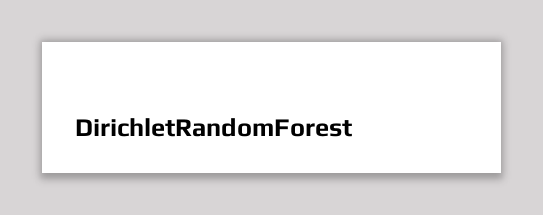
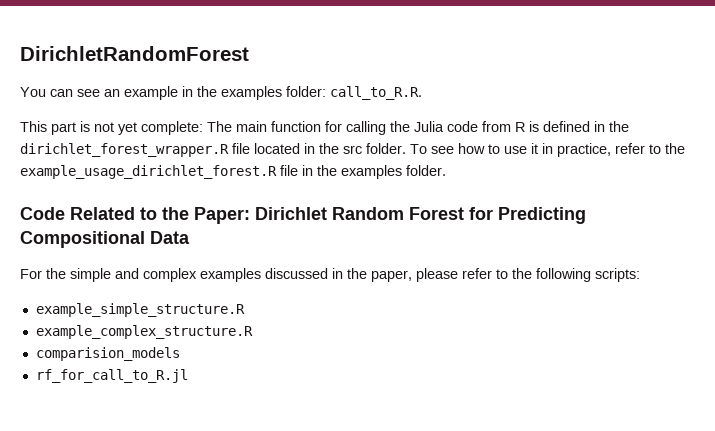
(352, 127) none -> [20,86,422,100] [20,121,629,135] [20,143,685,157] [20,165,446,179] [20,207,586,224] [20,231,190,248] [20,268,640,282] [35,303,245,317] [35,325,253,339] [35,347,180,361] [35,369,188,383] // You can see an example in the examples folder: call_to_R.R. // This part is not yet complete: The main function for calling the Julia code from R is defined in the dirichlet_forest_wrapper.R file located in the src folder. To see how to use it in practice, refer to the example_usage_dirichlet_forest.R file in the examples folder. // Code Related to the Paper: Dirichlet Random Forest for Predicting Compositional Data // For the simple and complex examples discussed in the paper, please refer to the following scripts: // example_simple_structure.R // example_complex_structure.R // comparision_models // rf_for_call_to_R.jl

